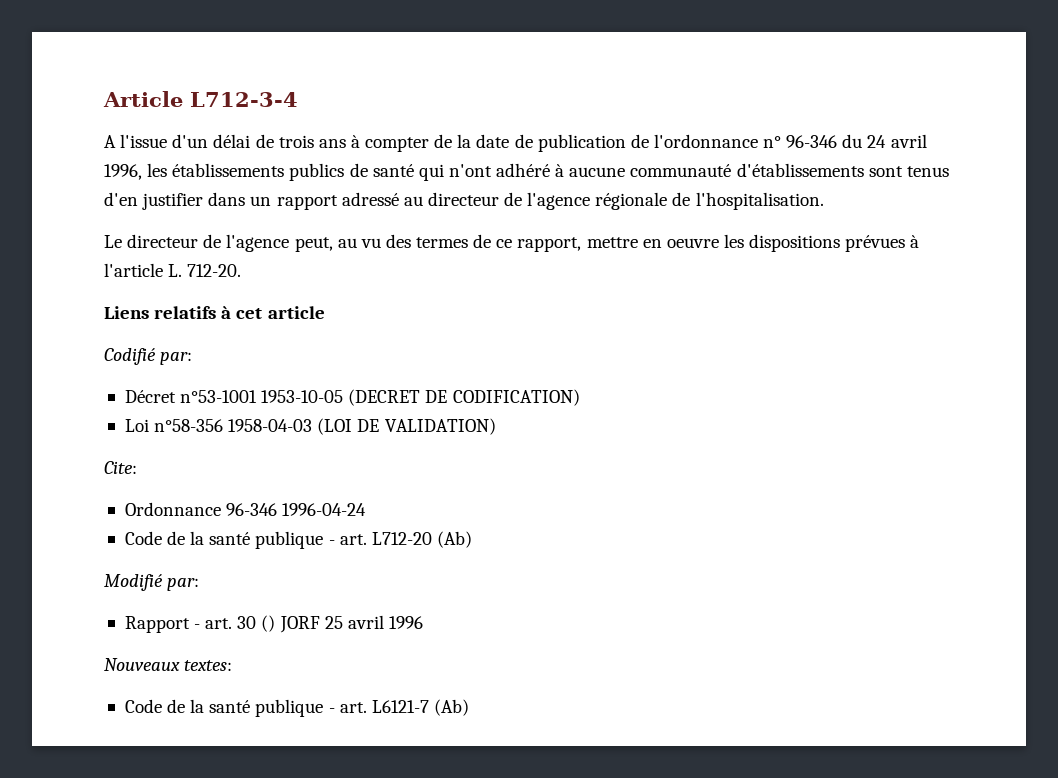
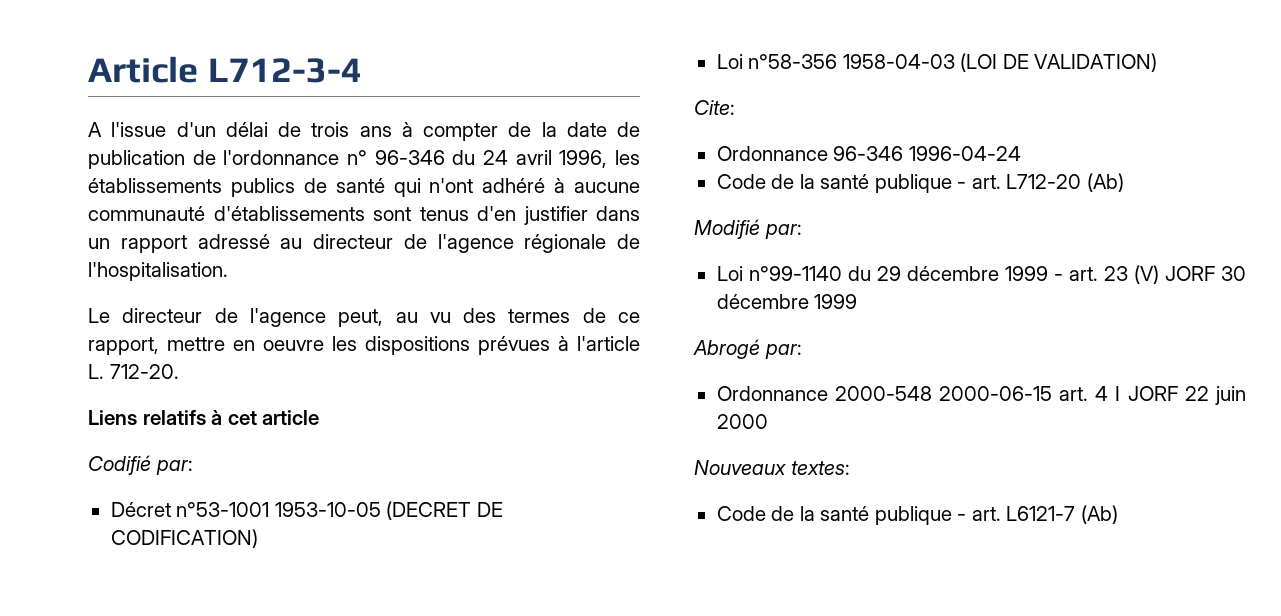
[124,615,423,633] Rapport - art. 30 () JORF 25 avril 1996 -> [716,265,1246,284] [716,294,858,309] [693,339,802,359] [716,386,1246,405] [716,414,768,429] Loi n°99-1140 du 29 décembre 1999 - art. 23 (V) JORF 30 décembre 1999 // Abrogé par: // Ordonnance 2000-548 2000-06-15 art. 4 I JORF 22 juin 2000

